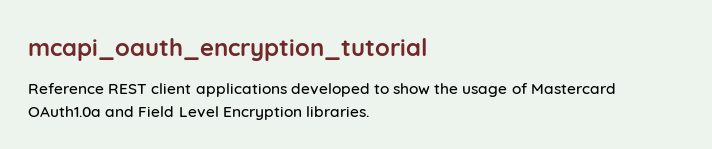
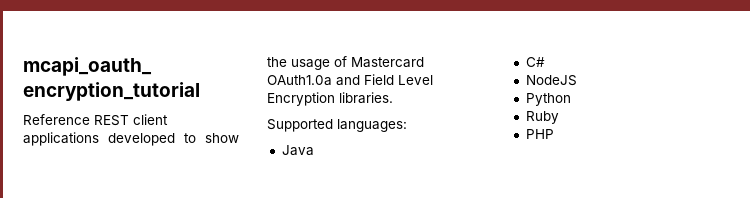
(369, 111) none -> [267,119,407,132] [281,145,314,156] [525,57,545,67] [525,75,577,86] [525,93,571,106] [525,111,559,124] [525,129,554,139] // Supported languages: // Java // C# // NodeJS // Python // Ruby // PHP

